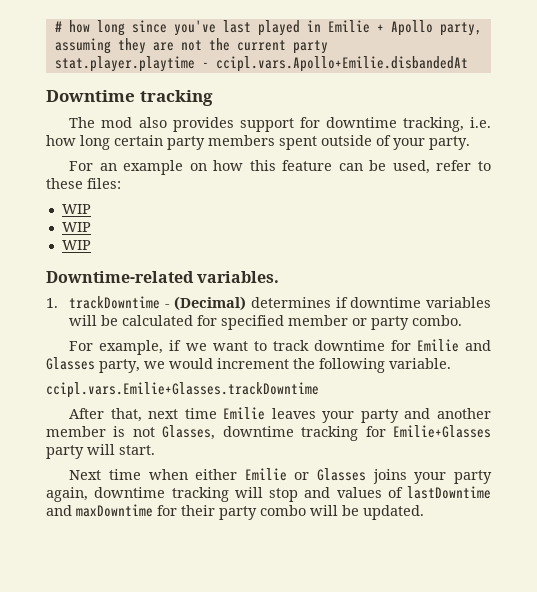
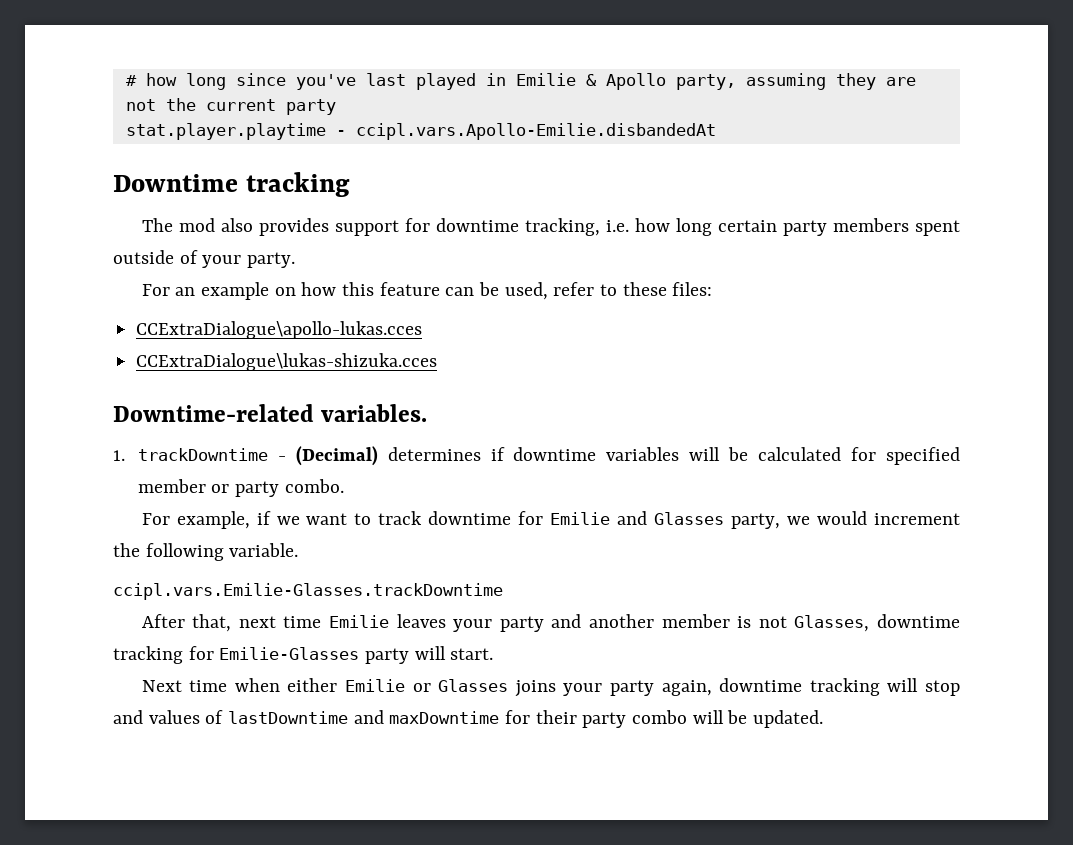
[376,24,384,32] + -> [585,74,597,86] &
[215,56,468,72] ccipl.vars.Apollo+Emilie.disbandedAt -> [355,123,716,140] ccipl.vars.Apollo-Emilie.disbandedAt
[61,204,91,214] [61,222,91,232] [61,240,91,250] WIP // WIP // WIP -> [136,321,423,339] [136,353,438,371] CCExtraDialogue\apollo-lukas.cces // CCExtraDialogue\lukas-shizuka.cces
[46,382,319,398] ccipl.vars.Emilie+Glasses.trackDowntime -> [113,583,503,600] ccipl.vars.Emilie-Glasses.trackDowntime
[393,425,491,438] Emilie+Glasses -> [219,647,360,660] Emilie-Glasses

